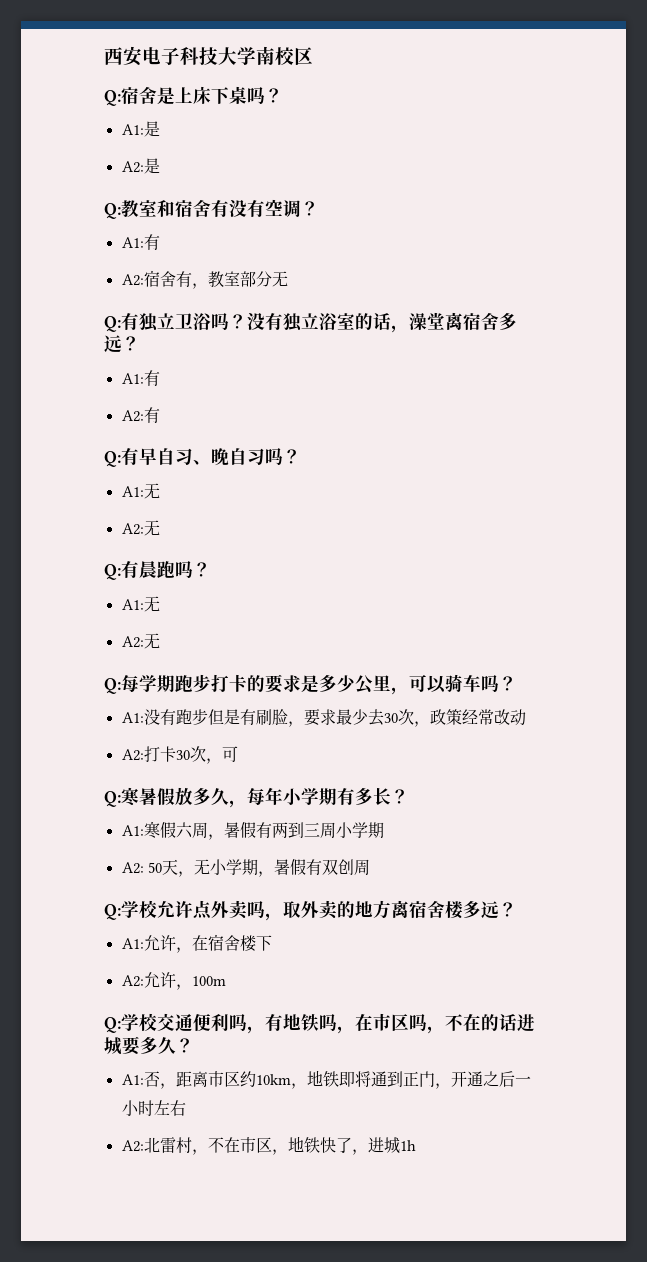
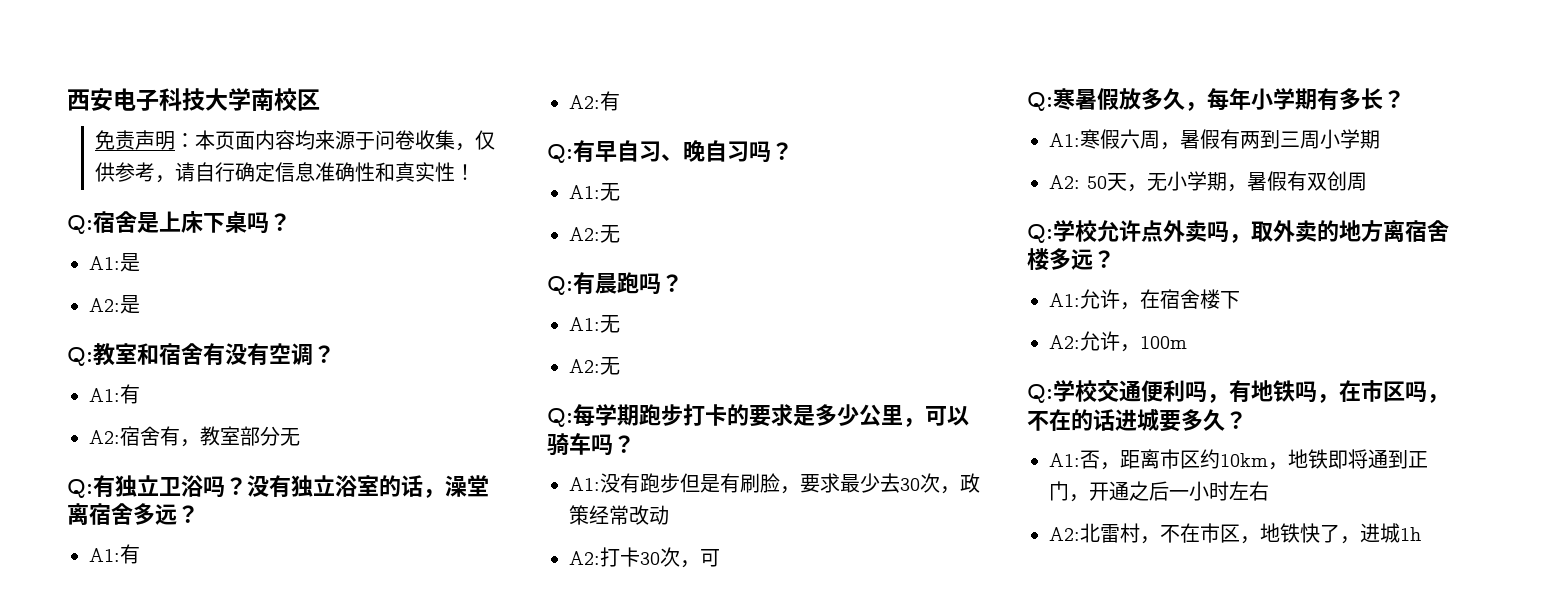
(313, 56) none -> [95,130,496,151] [95,162,476,183] // 免责声明：本页面内容均来源于问卷收集，仅供参考，请自行确定信息准确性和真实性！

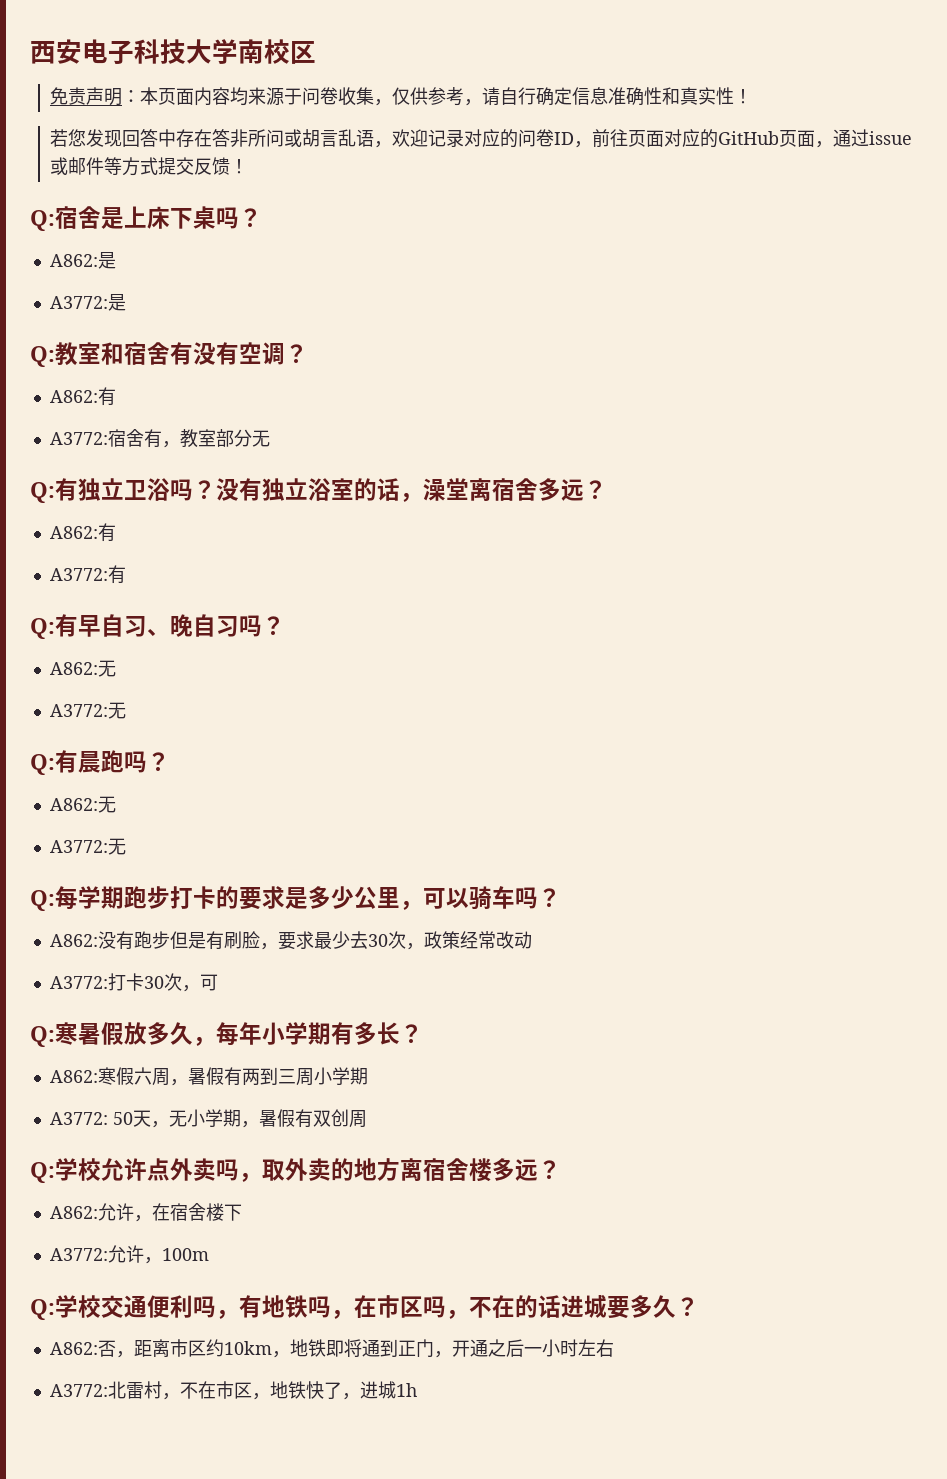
(476, 172) none -> [50,129,913,148] [50,157,249,176] // 若您发现回答中存在答非所问或胡言乱语，欢迎记录对应的问卷ID，前往页面对应的GitHub页面，通过issue或邮件等方式提交反馈！
[89,253,140,272] [89,298,120,312] A1:是 // A2: -> [49,252,116,269] [49,296,108,309] A862:是 // A3772:
[89,384,140,404] [89,430,120,444] A1:有 // A2: -> [49,387,116,406] [49,432,108,445] A862:有 // A3772:
[89,544,140,564] [569,95,600,109] A1:有 // A2: -> [49,523,116,542] [49,568,108,581] A862:有 // A3772:
[569,183,620,201] [569,227,600,241] A1:无 // A2: -> [49,660,116,677] [49,704,108,717] A862:无 // A3772:
[569,315,620,333] [569,359,600,373] A1:无 // A2: -> [49,796,116,813] [49,840,108,853] A862:无 // A3772:
[569,477,600,491] A1: -> [49,934,98,947] A862:
[569,551,600,565] A2: -> [49,976,108,989] A3772:
[1049,133,1080,147] A1: -> [49,1070,98,1083] A862:
[1049,175,1080,189] A2: -> [49,1112,108,1125] A3772:
[1049,293,1080,307] A1: -> [49,1206,98,1219] A862:
[1049,335,1080,349] A2: -> [49,1248,108,1261] A3772:
[1049,453,1080,467] A1: -> [49,1342,98,1355] A862:
[1049,527,1080,541] A2: -> [49,1384,108,1397] A3772:

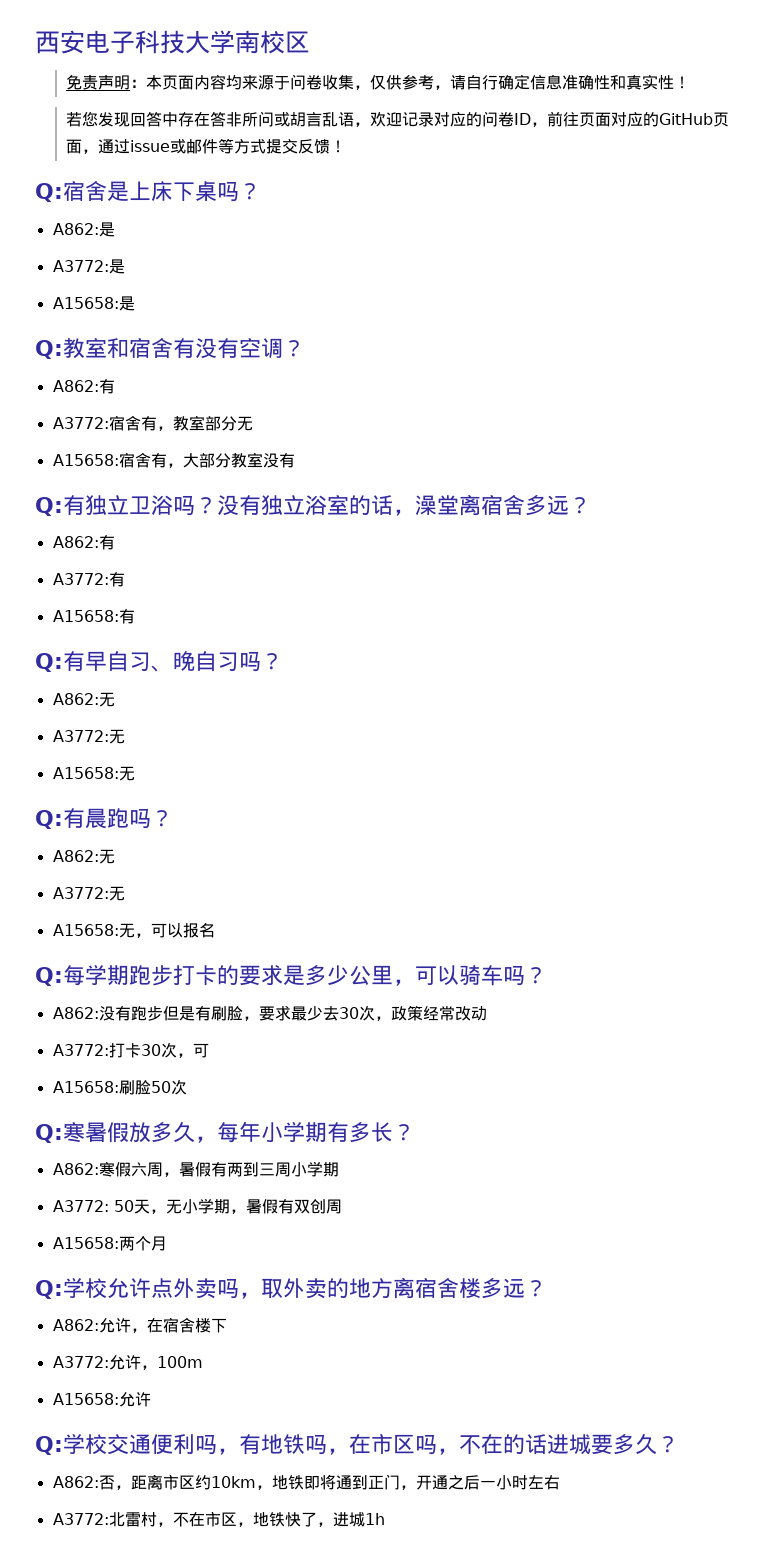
(126, 302) none -> [52,296,135,311] // A15658:是
(270, 438) none -> [52,452,295,468] // A15658:宿舍有，大部分教室没有
(126, 574) none -> [52,609,135,624] // A15658:有
(126, 710) none -> [52,766,135,781] // A15658:无
(126, 846) none -> [52,923,215,938] // A15658:无，可以报名
(218, 982) none -> [52,1079,187,1095] // A15658:刷脸50次
(367, 1119) none -> [52,1236,167,1251] // A15658:两个月
(209, 1254) none -> [52,1392,151,1407] // A15658:允许

